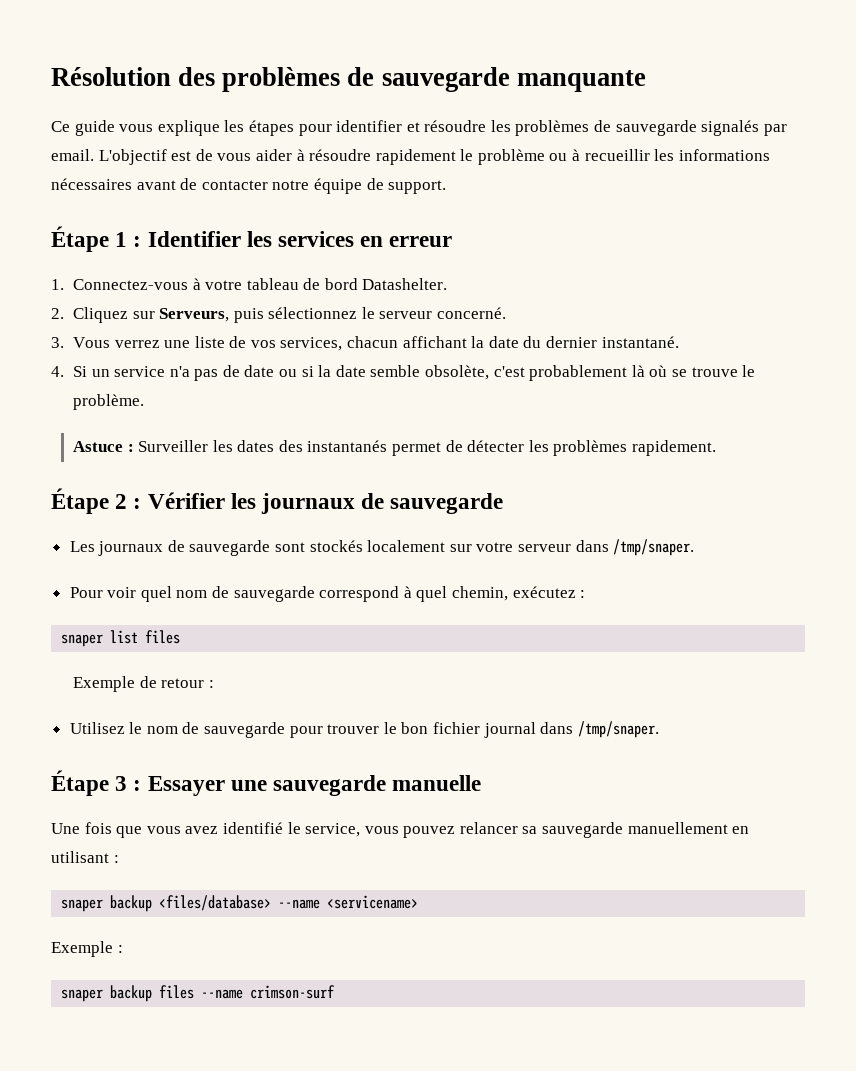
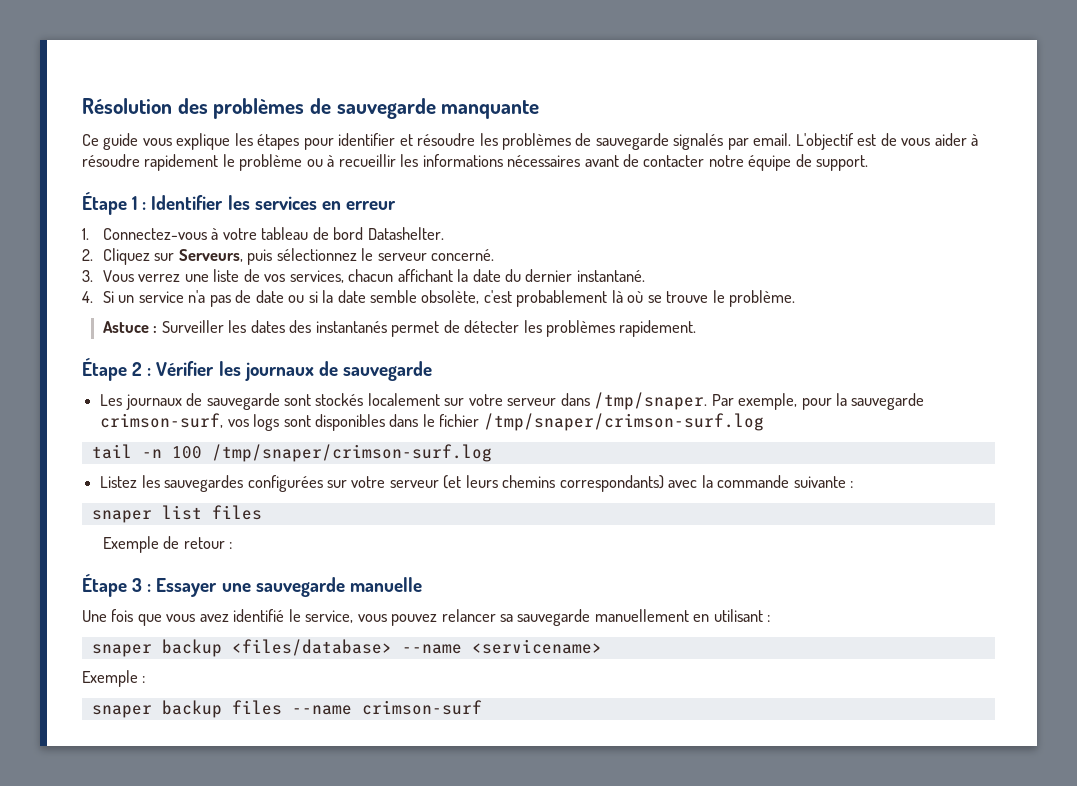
[69,586,576,602] // Pour voir quel nom de sauvegarde correspond à quel chemin, exécutez -> [711,393,925,410] [100,413,764,431] [91,444,492,462] [100,475,846,492] Par exemple, pour la sauvegarde crimson-surf, vos logs sont disponibles dans le fichier /tmp/snaper/crimson-surf.log // tail -n 100 /tmp/snaper/crimson-surf.log // Listez les sauvegardes configurées sur votre serveur (et leurs chemins correspondants) avec la commande suivante
[69,721,659,738] // Utilisez le nom de sauvegarde pour trouver le bon fichier journal dans /tmp/snaper. -> (233, 545) none

